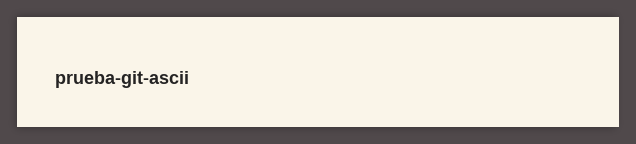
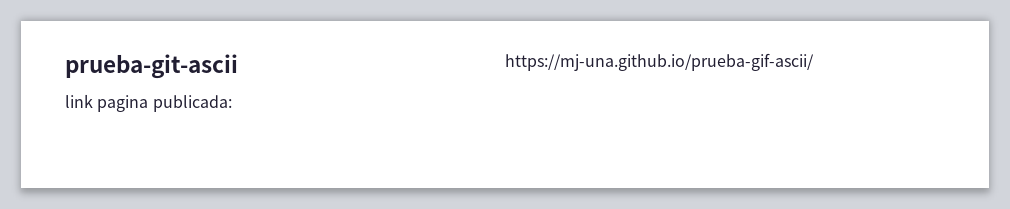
(189, 79) none -> [65,94,232,112] [505,53,814,71] // link pagina publicada: https://mj-una.github.io/prueba-gif-ascii/

